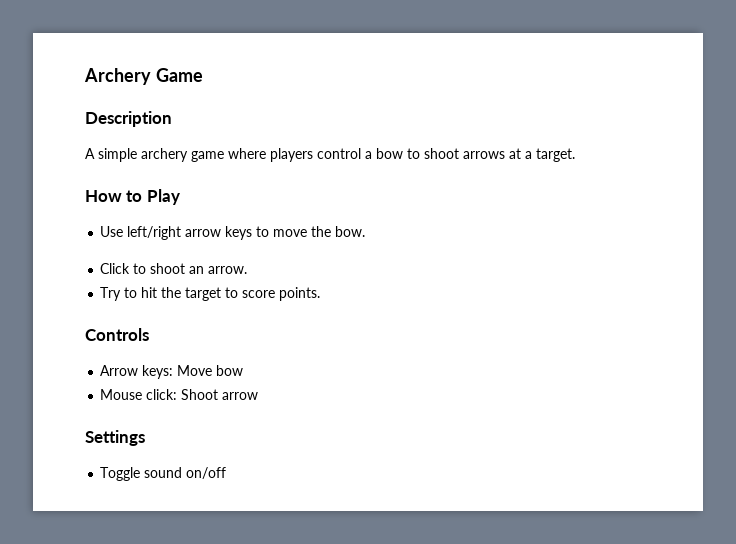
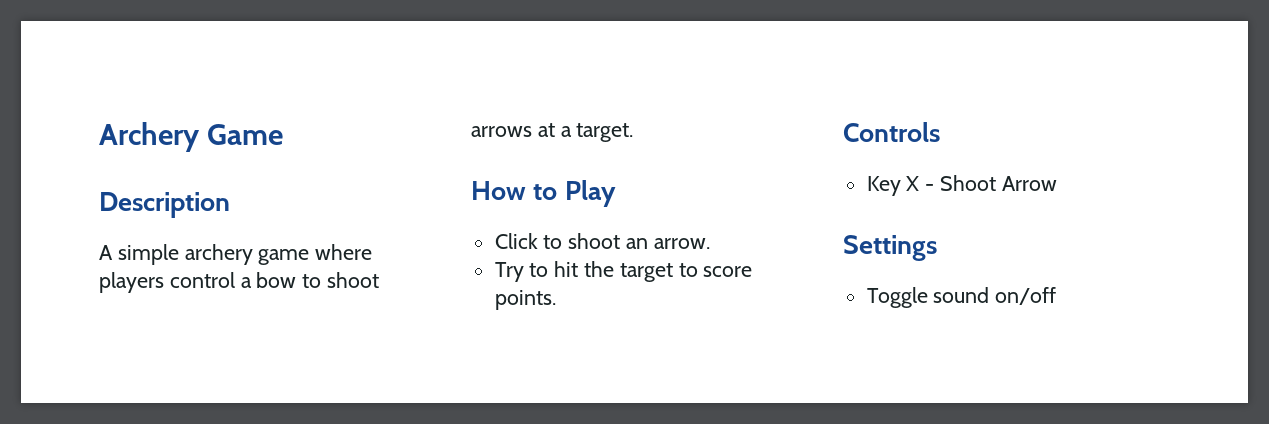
[100,226,366,240] // Use left/right arrow keys to move the bow. -> (616, 193) none
[100,365,244,379] [100,389,259,400] Arrow keys: Move bow // Mouse click: Shoot arrow -> [866,175,1057,196] Key X - Shoot Arrow

